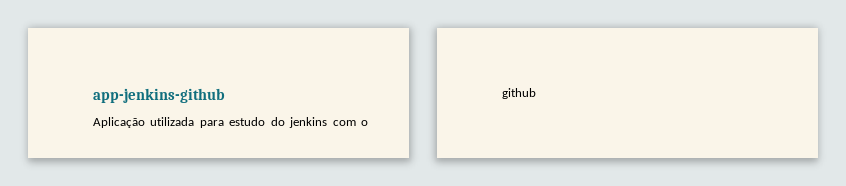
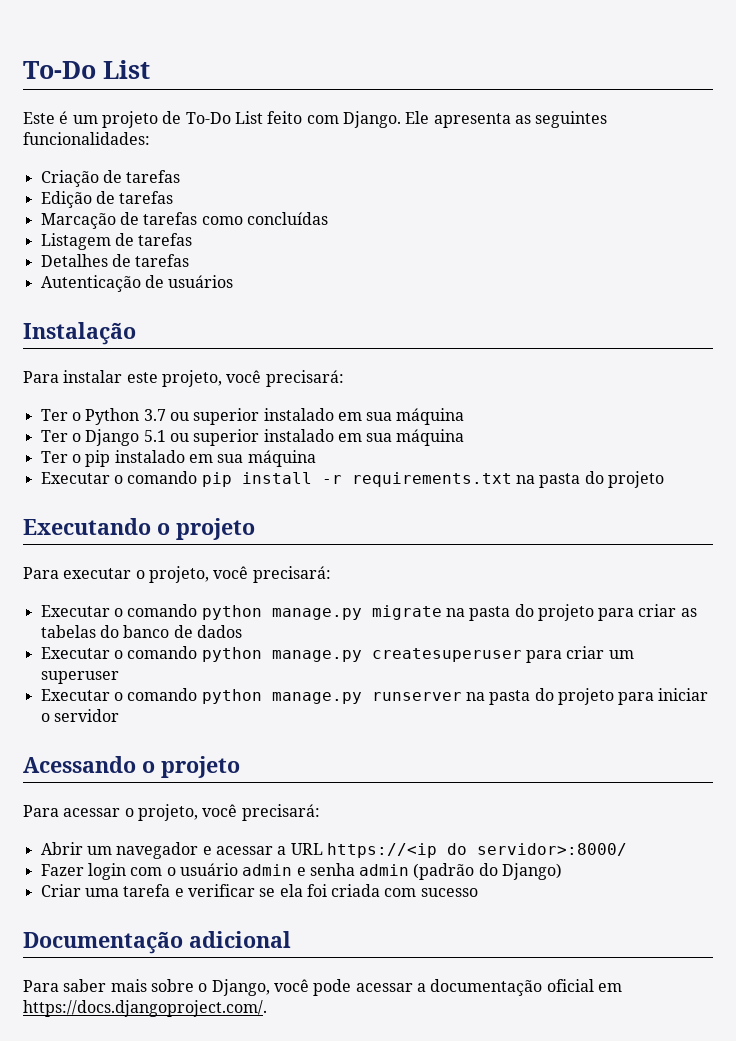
[93,88,225,103] [93,117,368,128] [502,88,536,99] app-jenkins-github // Aplicação utilizada para estudo do jenkins com o github -> [23,60,150,79] [23,111,608,128] [23,132,150,145] [40,170,181,187] [40,191,174,208] [40,212,328,229] [40,233,193,250] [40,254,190,267] [40,275,234,292] [23,322,136,345] [23,370,344,387] [40,408,465,425] [40,429,465,446] [40,450,316,467] [40,471,664,488] [23,518,255,540] [23,566,331,583] [40,604,697,621] [40,625,242,638] [40,646,634,663] [40,671,119,684] [40,688,709,705] [40,709,119,722] [23,756,240,778] [23,804,320,821] [40,842,627,859] [40,863,563,880] [40,884,478,897] [23,931,291,954] [23,979,622,996] [23,1000,267,1017] To-Do List // Este é um projeto de To-Do List feito com Django. Ele apresenta as seguintes funcionalidades: // Criação de tarefas // Edição de tarefas // Marcação de tarefas como concluídas // Listagem de tarefas // Detalhes de tarefas // Autenticação de usuários // Instalação // Para instalar este projeto, você precisará: // Ter o Python 3.7 ou superior instalado em sua máquina // Ter o Django 5.1 ou superior instalado em sua máquina // Ter o pip instalado em sua máquina // Executar o comando pip install -r requirements.txt na pasta do projeto // Executando o projeto // Para executar o projeto, você precisará: // Executar o comando python manage.py migrate na pasta do projeto para criar as tabelas do banco de dados // Executar o comando python manage.py createsuperuser para criar um superuser // Executar o comando python manage.py runserver na pasta do projeto para iniciar o servidor // Acessando o projeto // Para acessar o projeto, você precisará: // Abrir um navegador e acessar a URL https://<ip do servidor>:8000/ // Fazer login com o usuário admin e senha admin (padrão do Django) // Criar uma tarefa e verificar se ela foi criada com sucesso // Documentação adicional // Para saber mais sobre o Django, você pode acessar a documentação oficial em https://docs.djangoproject.com/.

